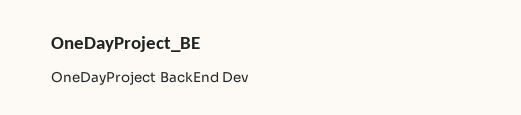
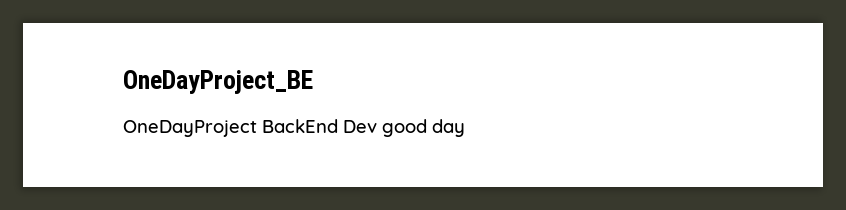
(250, 77) none -> [382,119,465,137] good day

